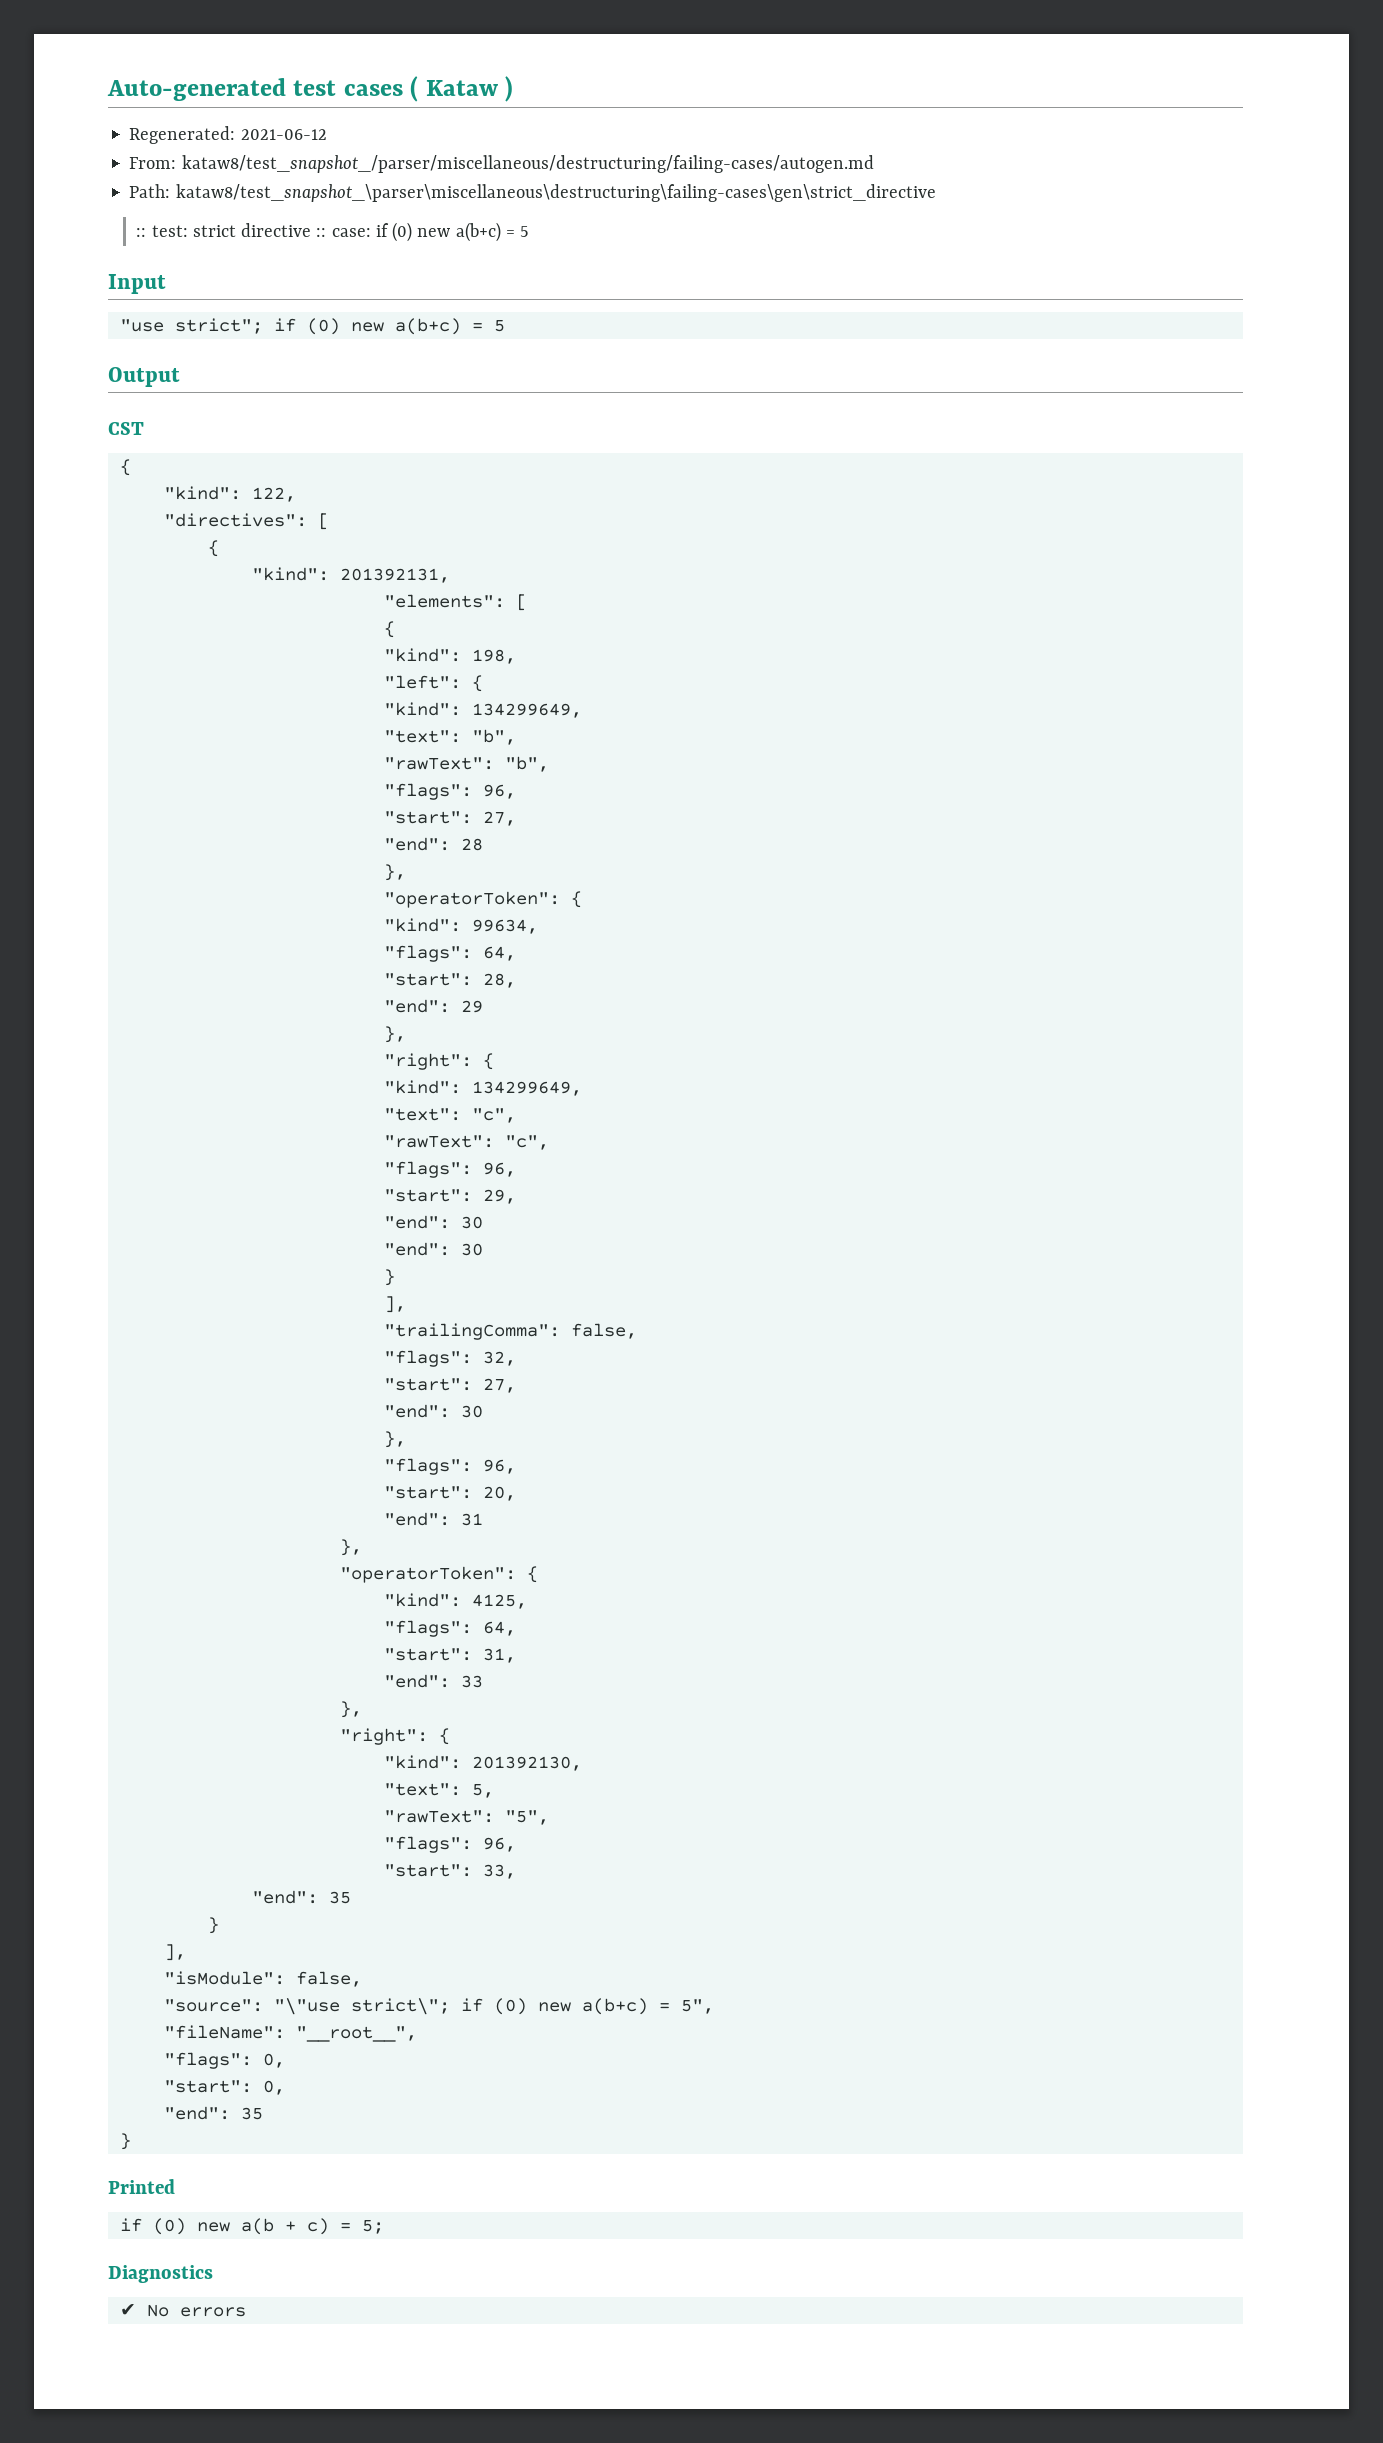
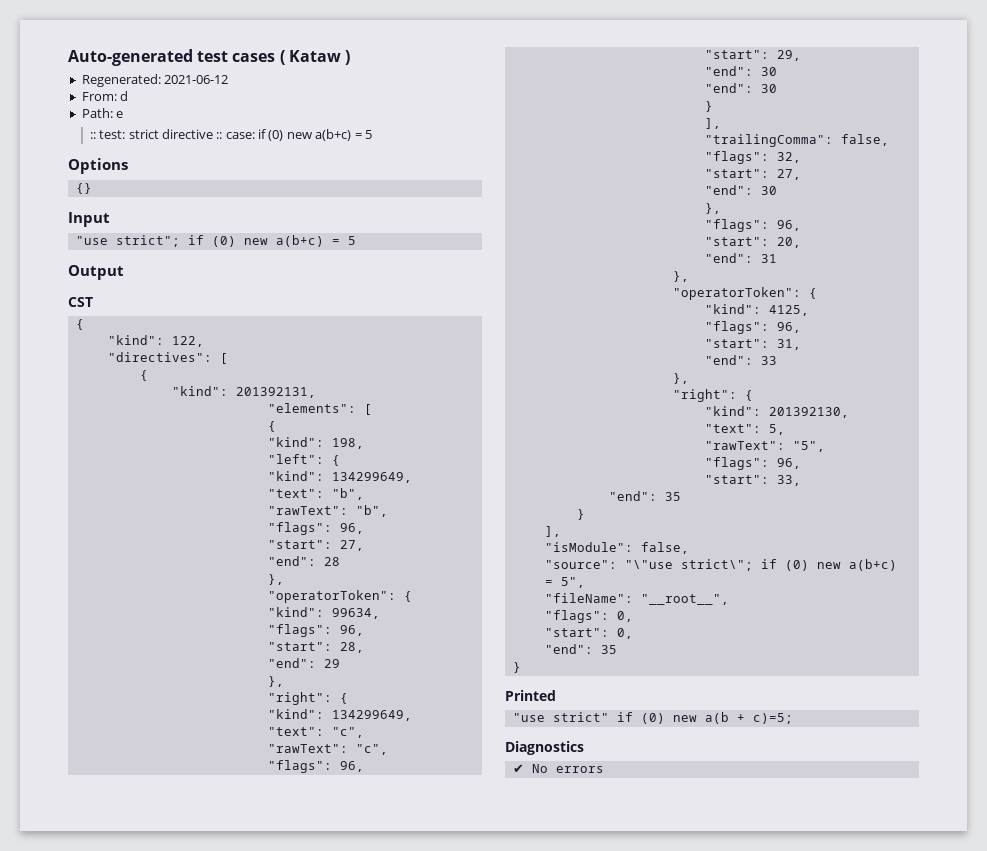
[181,155,874,173] kataw8/test_snapshot_/parser/miscellaneous/destructuring/failing-cases/autogen.md -> [120,91,129,101] d
[175,184,936,202] kataw8/test_snapshot_\parser\miscellaneous\destructuring\failing-cases\gen\strict_directive -> [116,111,124,118] e
(530, 231) none -> [68,158,128,174] [75,183,92,194] // Options // {}
[482,946,516,961] 64, -> [339,625,364,636] 96,
[482,1621,516,1636] 64, -> [776,322,801,333] 96,
(175, 2186) none -> [512,712,609,722] "use strict"
[306,2218,384,2235] c) = 5; -> [752,713,793,724] c)=5;

